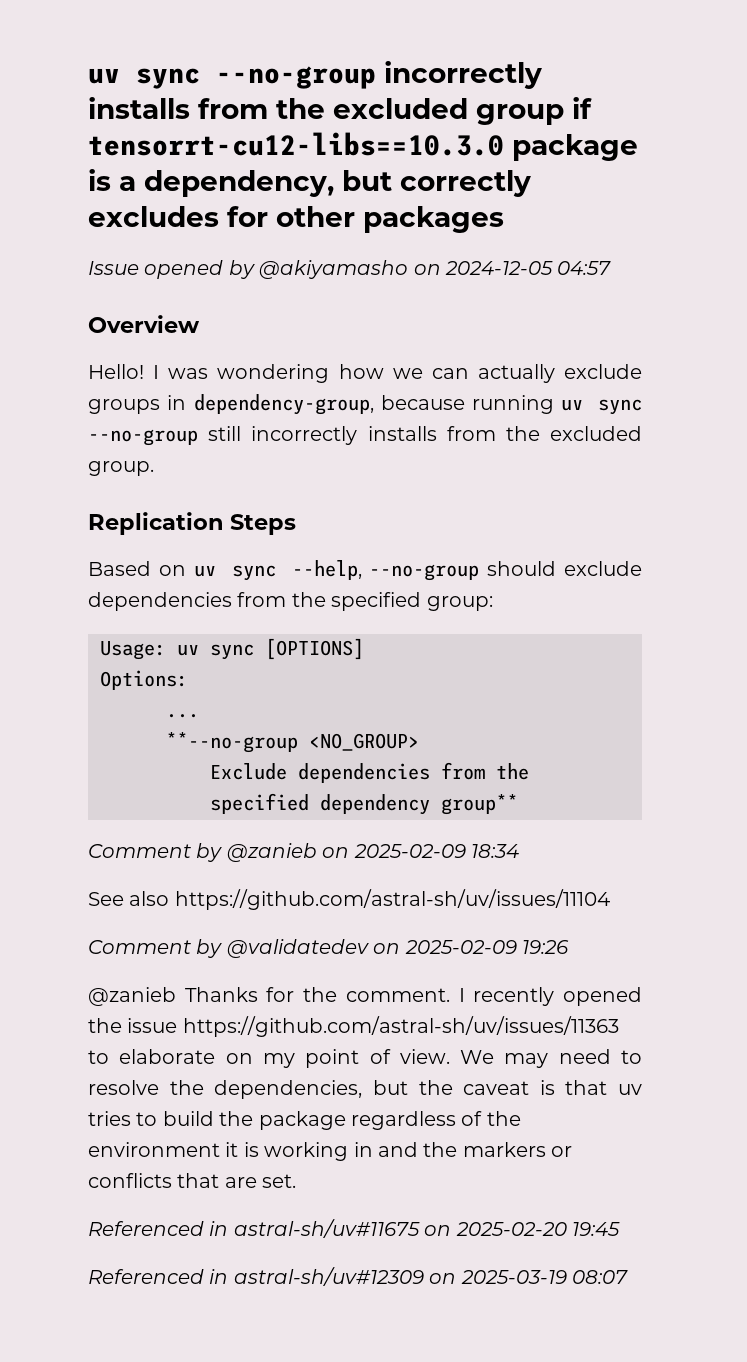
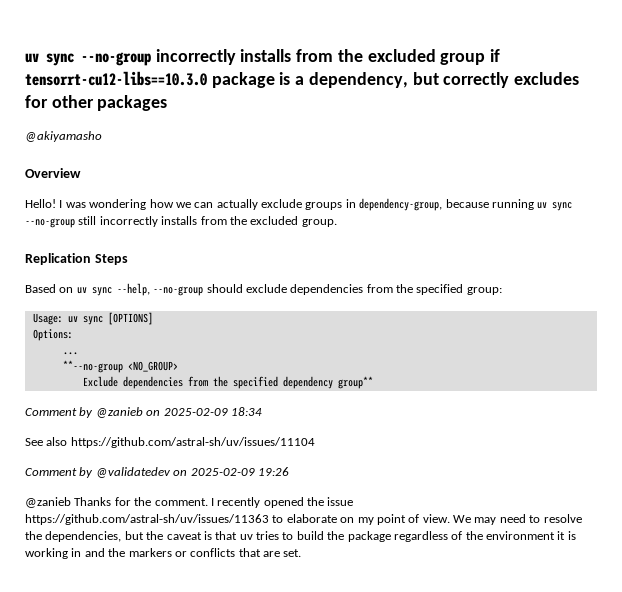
[88,260,612,279] Issue opened by @akiyamasho on 2024-12-05 04:57 -> [25,131,102,142] @akiyamasho
[88,1219,620,1238] [88,1267,628,1286] // Referenced in astral-sh/uv#11675 on 2025-02-20 19:45 // Referenced in astral-sh/uv#12309 on 2025-03-19 08:07 -> (302, 553) none

